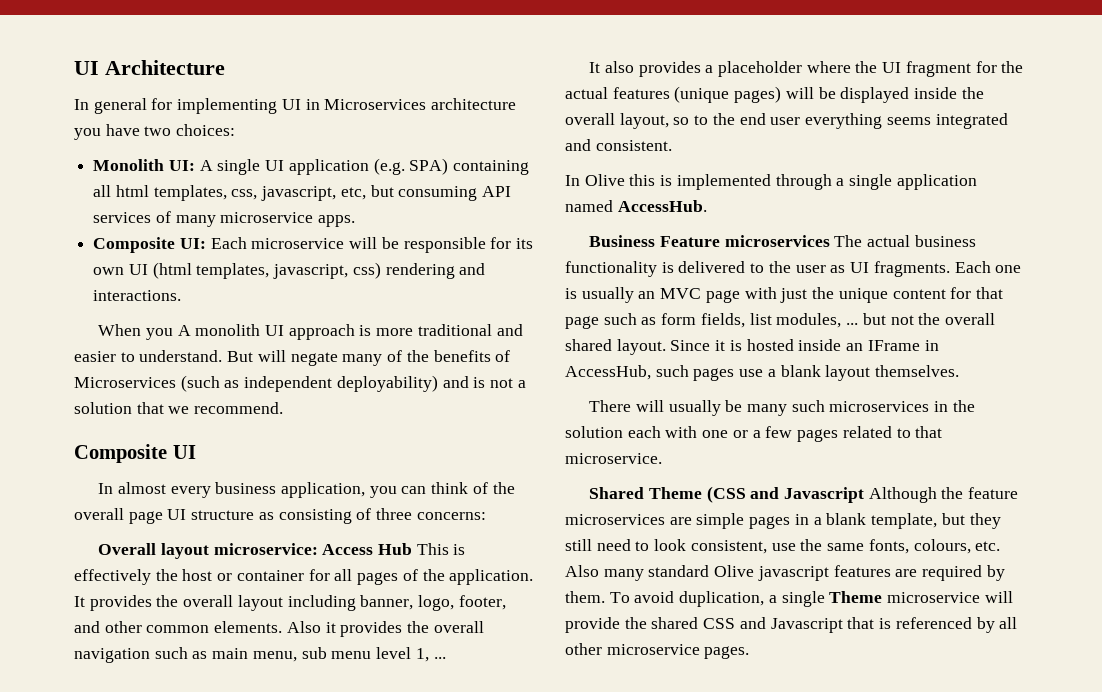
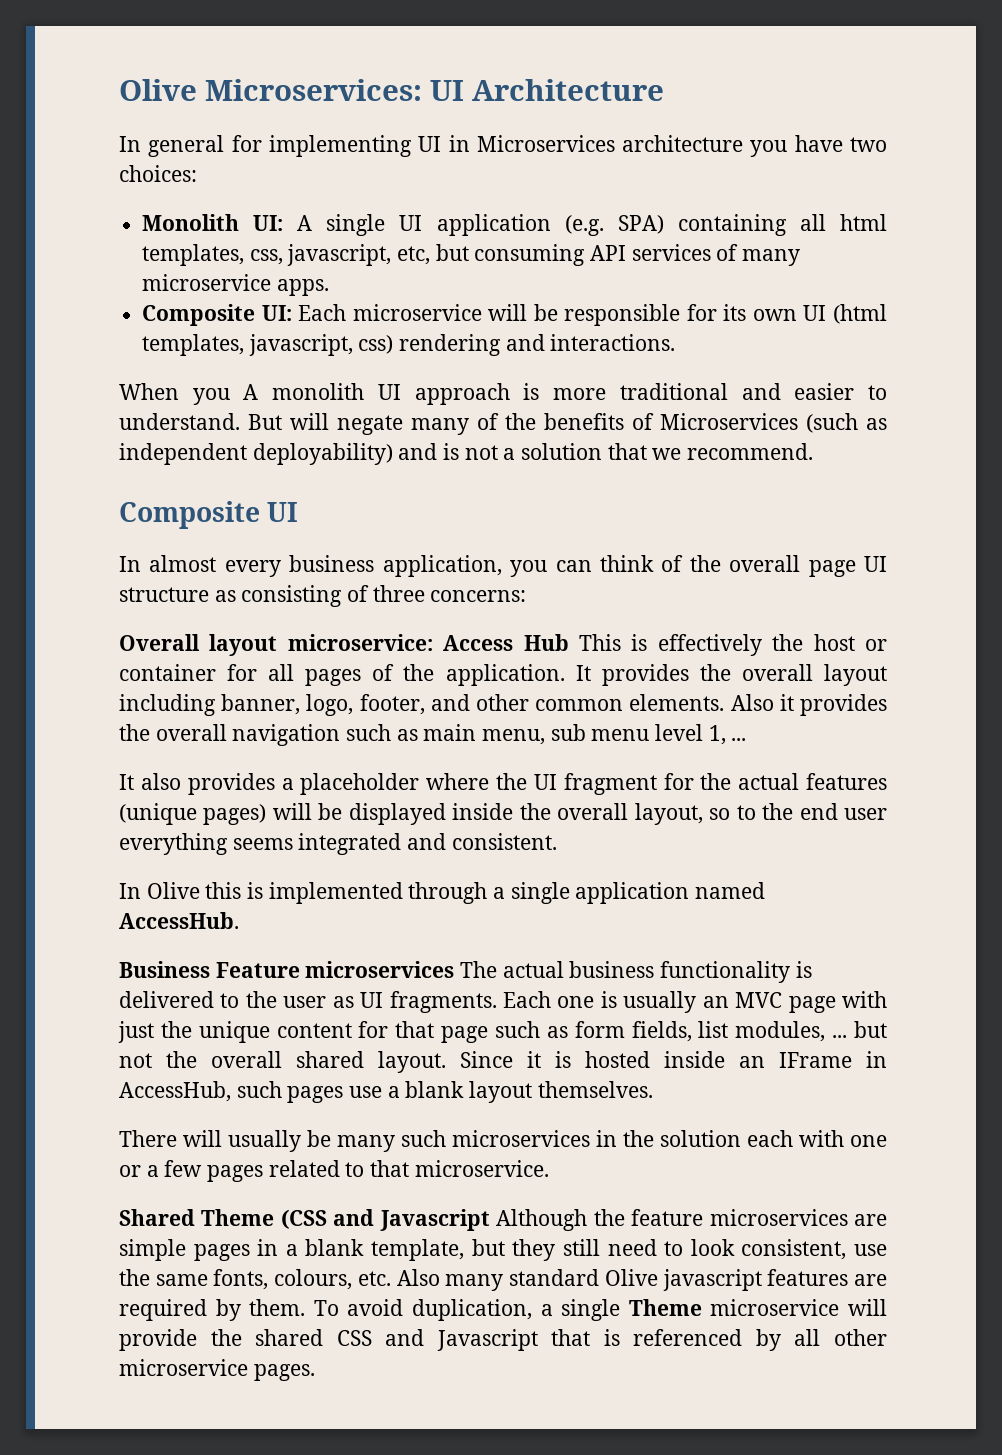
(74, 68) none -> [119,79,422,101] Olive Microservices:

